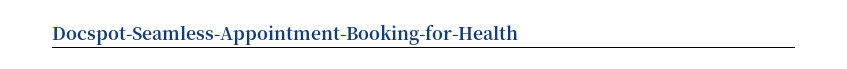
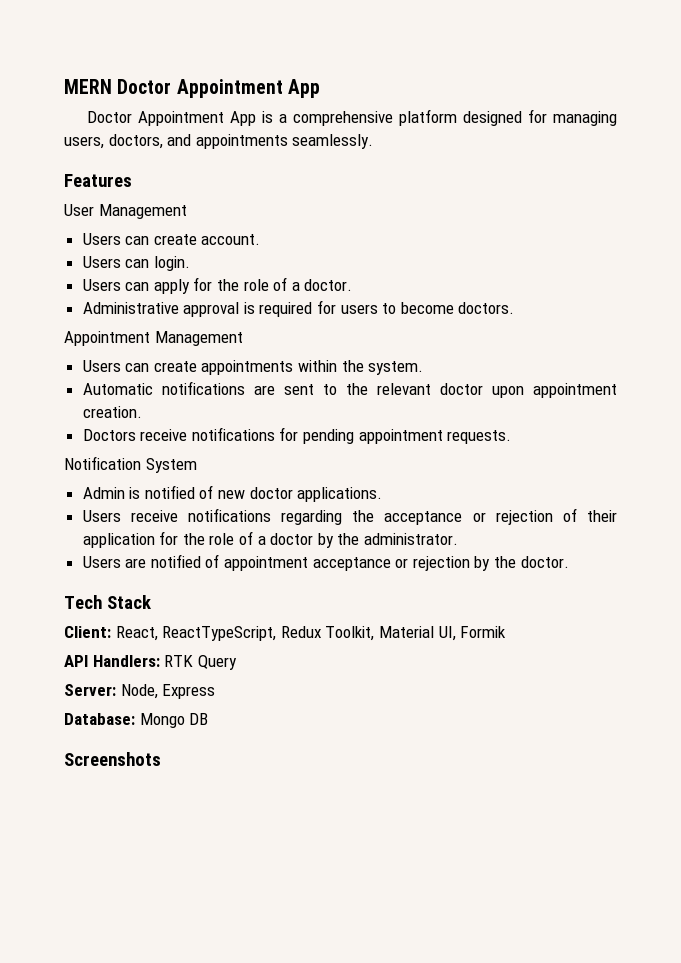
[52,24,518,45] Docspot-Seamless-Appointment-Booking-for-Health -> [64,79,320,98] [86,109,618,126] [64,134,374,149] [64,174,132,187] [64,204,187,219] [82,233,261,245] [82,256,190,271] [82,277,353,294] [82,300,515,317] [64,331,243,346] [82,360,424,375] [82,381,617,398] [82,406,142,418] [82,427,512,444] [64,456,197,473] [82,485,383,502] [82,508,617,525] [82,531,459,548] [82,554,569,571] [64,595,151,609] [64,626,507,641] [64,655,237,670] [64,684,216,699] [64,713,209,728] [64,752,161,766] MERN Doctor Appointment App // Doctor Appointment App is a comprehensive platform designed for managing users, doctors, and appointments seamlessly. // Features // User Management // Users can create account. // Users can login. // Users can apply for the role of a doctor. // Administrative approval is required for users to become doctors. // Appointment Management // Users can create appointments within the system. // Automatic notifications are sent to the relevant doctor upon appointment creation. // Doctors receive notifications for pending appointment requests. // Notification System // Admin is notified of new doctor applications. // Users receive notifications regarding the acceptance or rejection of their application for the role of a doctor by the administrator. // Users are notified of appointment acceptance or rejection by the doctor. // Tech Stack // Client: React, ReactTypeScript, Redux Toolkit, Material UI, Formik // API Handlers: RTK Query // Server: Node, Express // Database: Mongo DB // Screenshots

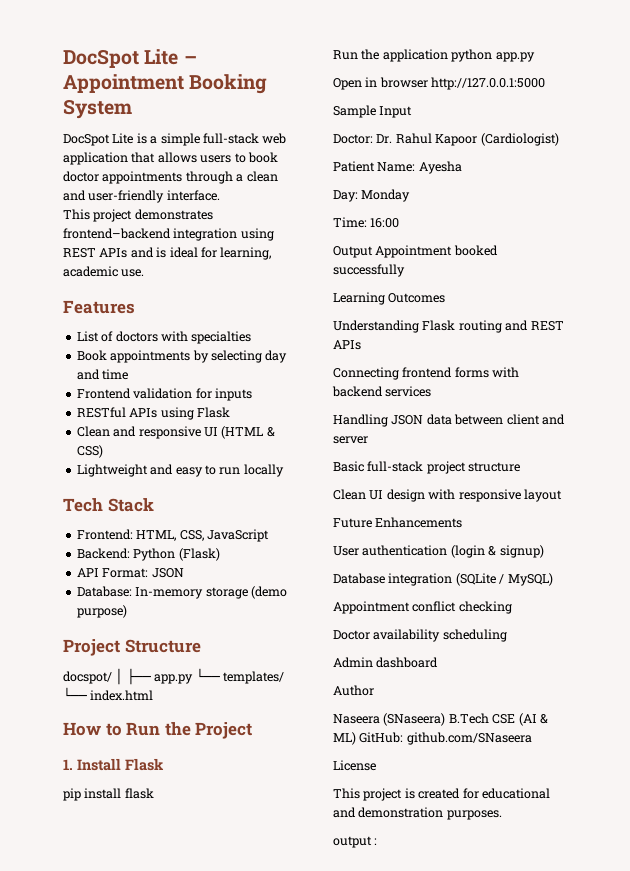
[64,79,320,98] [86,109,618,126] [64,134,374,149] [64,174,132,187] [64,204,187,219] [82,233,261,245] [82,256,190,271] [82,277,353,294] [82,300,515,317] [64,331,243,346] [82,360,424,375] [82,381,617,398] [82,406,142,418] [82,427,512,444] [64,456,197,473] [82,485,383,502] [82,508,617,525] [82,531,459,548] [82,554,569,571] [64,595,151,609] [64,626,507,641] [64,655,237,670] [64,684,216,699] [64,713,209,728] [64,752,161,766] MERN Doctor Appointment App // Doctor Appointment App is a comprehensive platform designed for managing users, doctors, and appointments seamlessly. // Features // User Management // Users can create account. // Users can login. // Users can apply for the role of a doctor. // Administrative approval is required for users to become doctors. // Appointment Management // Users can create appointments within the system. // Automatic notifications are sent to the relevant doctor upon appointment creation. // Doctors receive notifications for pending appointment requests. // Notification System // Admin is notified of new doctor applications. // Users receive notifications regarding the acceptance or rejection of their application for the role of a doctor by the administrator. // Users are notified of appointment acceptance or rejection by the doctor. // Tech Stack // Client: React, ReactTypeScript, Redux Toolkit, Material UI, Formik // API Handlers: RTK Query // Server: Node, Express // Database: Mongo DB // Screenshots -> [63,49,197,68] [63,74,268,94] [63,99,132,119] [63,133,287,146] [63,152,278,165] [63,171,278,184] [63,190,220,203] [63,209,213,222] [63,228,274,241] [63,247,272,260] [63,266,145,277] [63,300,135,314] [76,331,252,344] [76,350,288,363] [76,369,129,380] [76,388,252,401] [76,407,230,420] [76,426,275,439] [76,445,103,458] [76,464,284,477] [63,498,154,512] [76,529,269,542] [76,548,220,561] [76,568,184,578] [76,586,287,599] [76,605,127,618] [63,639,201,656] [63,668,284,685] [63,687,154,701] [63,722,253,739] [63,758,164,771] [63,788,154,801] [333,49,535,62] [333,77,546,90] [333,105,413,118] [333,133,559,146] [333,161,462,174] [333,189,411,202] [333,217,400,228] [333,245,498,258] [333,264,405,277] [333,292,446,305] [333,320,564,333] [333,340,361,350] [333,367,520,380] [332,386,432,397] [333,414,565,427] [333,436,368,444] [333,461,521,474] [333,489,562,502] [333,517,463,528] [333,545,544,558] [333,573,553,586] [333,601,512,614] [333,629,507,642] [333,657,439,668] [333,685,374,696] [333,713,548,726] [333,732,532,745] [333,760,376,771] [333,788,550,801] [333,807,502,820] [333,836,378,848] DocSpot Lite – Appointment Booking System // DocSpot Lite is a simple full-stack web application that allows users to book doctor appointments through a clean and user-friendly interface. // This project demonstrates frontend–backend integration using REST APIs and is ideal for learning, academic use. // Features // List of doctors with specialties // Book appointments by selecting day and time // Frontend validation for inputs // RESTful APIs using Flask // Clean and responsive UI (HTML & CSS) // Lightweight and easy to run locally // Tech Stack // Frontend: HTML, CSS, JavaScript // Backend: Python (Flask) // API Format: JSON // Database: In-memory storage (demo purpose) // Project Structure // docspot/ │ ├── app.py └── templates/ └── index.html // How to Run the Project // 1. Install Flask // pip install flask // Run the application python app.py // Open in browser http://127.0.0.1:5000 // Sample Input // Doctor: Dr. Rahul Kapoor (Cardiologist) // Patient Name: Ayesha // Day: Monday // Time: 16:00 // Output Appointment booked successfully // Learning Outcomes // Understanding Flask routing and REST APIs // Connecting frontend forms with backend services // Handling JSON data between client and server // Basic full-stack project structure // Clean UI design with responsive layout // Future Enhancements // User authentication (login & signup) // Database integration (SQLite / MySQL) // Appointment conflict checking // Doctor availability scheduling // Admin dashboard // Author // Naseera (SNaseera) B.Tech CSE (AI & ML) GitHub: github.com/SNaseera // License // This project is created for educational and demonstration purposes. // output :

